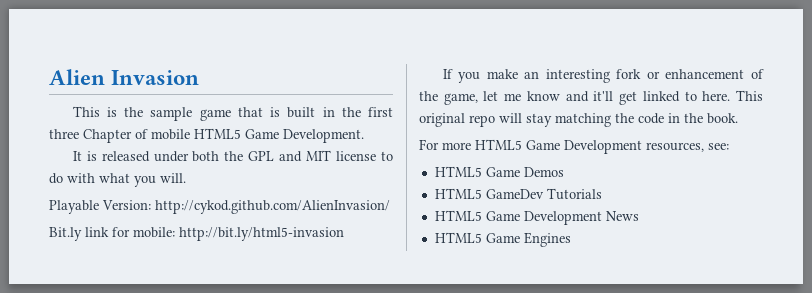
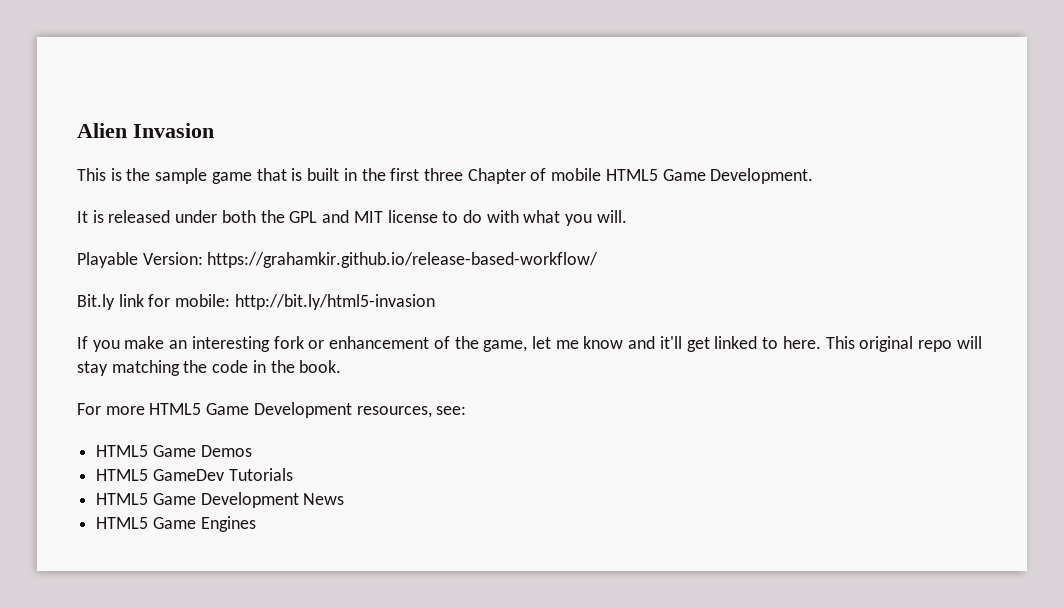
[155,200,390,214] http://cykod.github.com/AlienInvasion/ -> [207,252,599,268] https://grahamkir.github.io/release-based-workflow/

